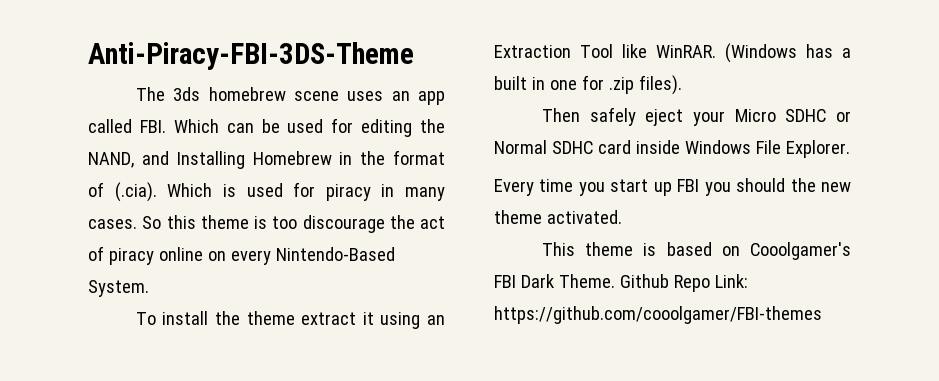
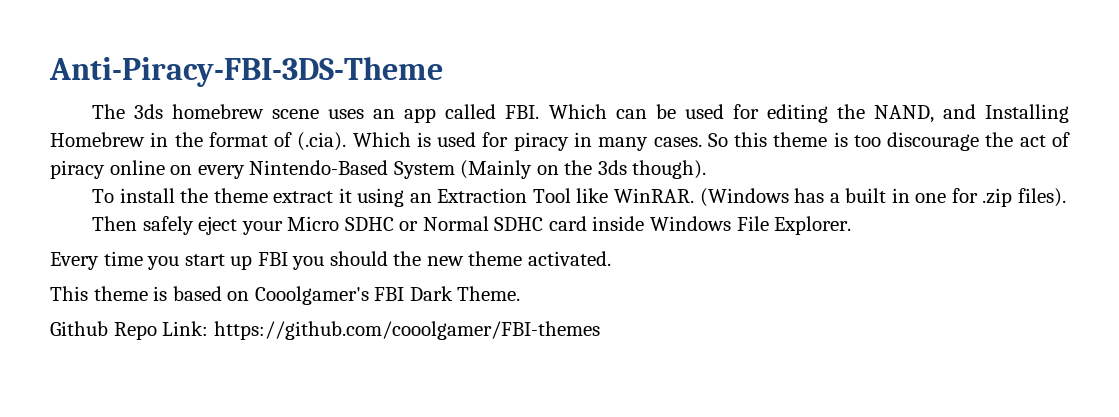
[88,280,149,297] System. -> [393,160,707,179] System (Mainly on the 3ds though).
(615, 281) none -> (521, 293) //

